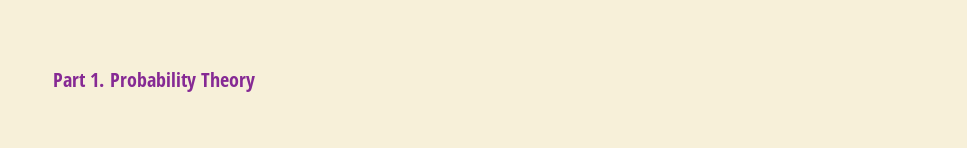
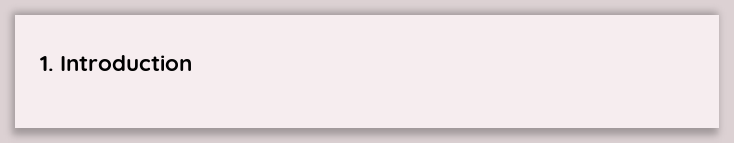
[53,72,256,92] Part 1. Probability Theory -> [40,55,193,71] 1. Introduction

